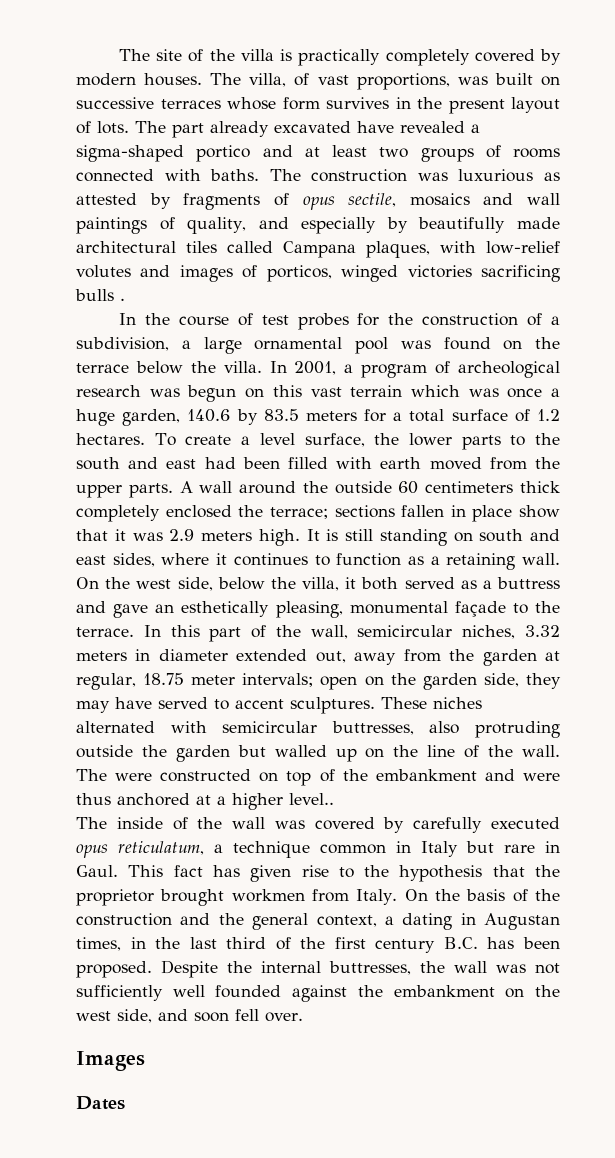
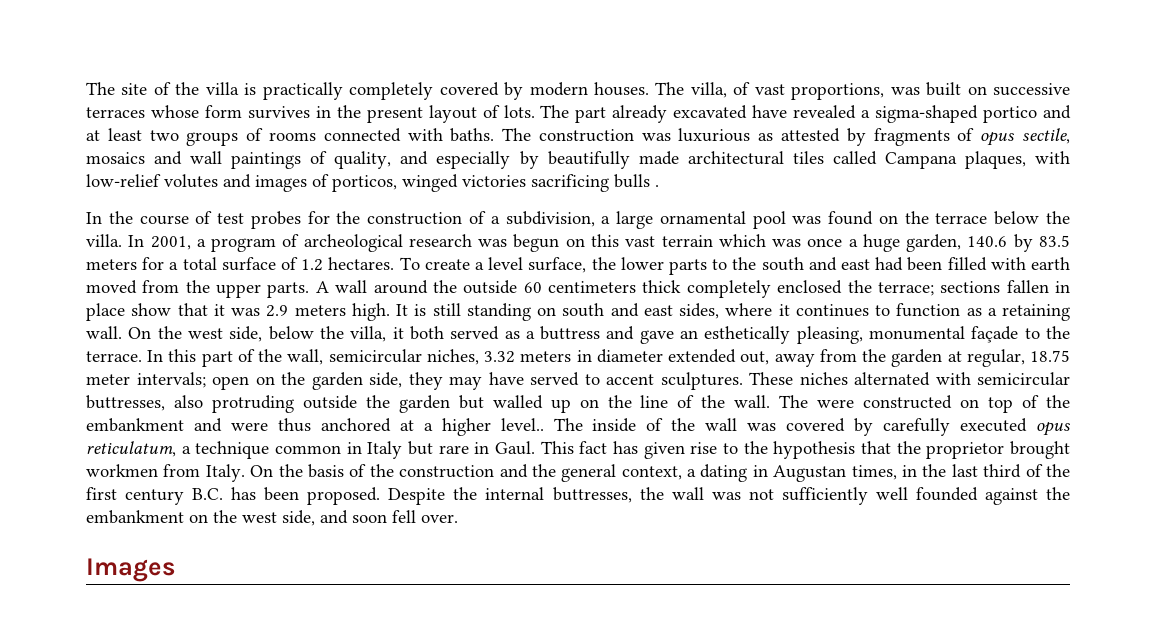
(334, 799) // -> (544, 424) none
[76,1096,125,1110] // Dates -> (175, 570) none

